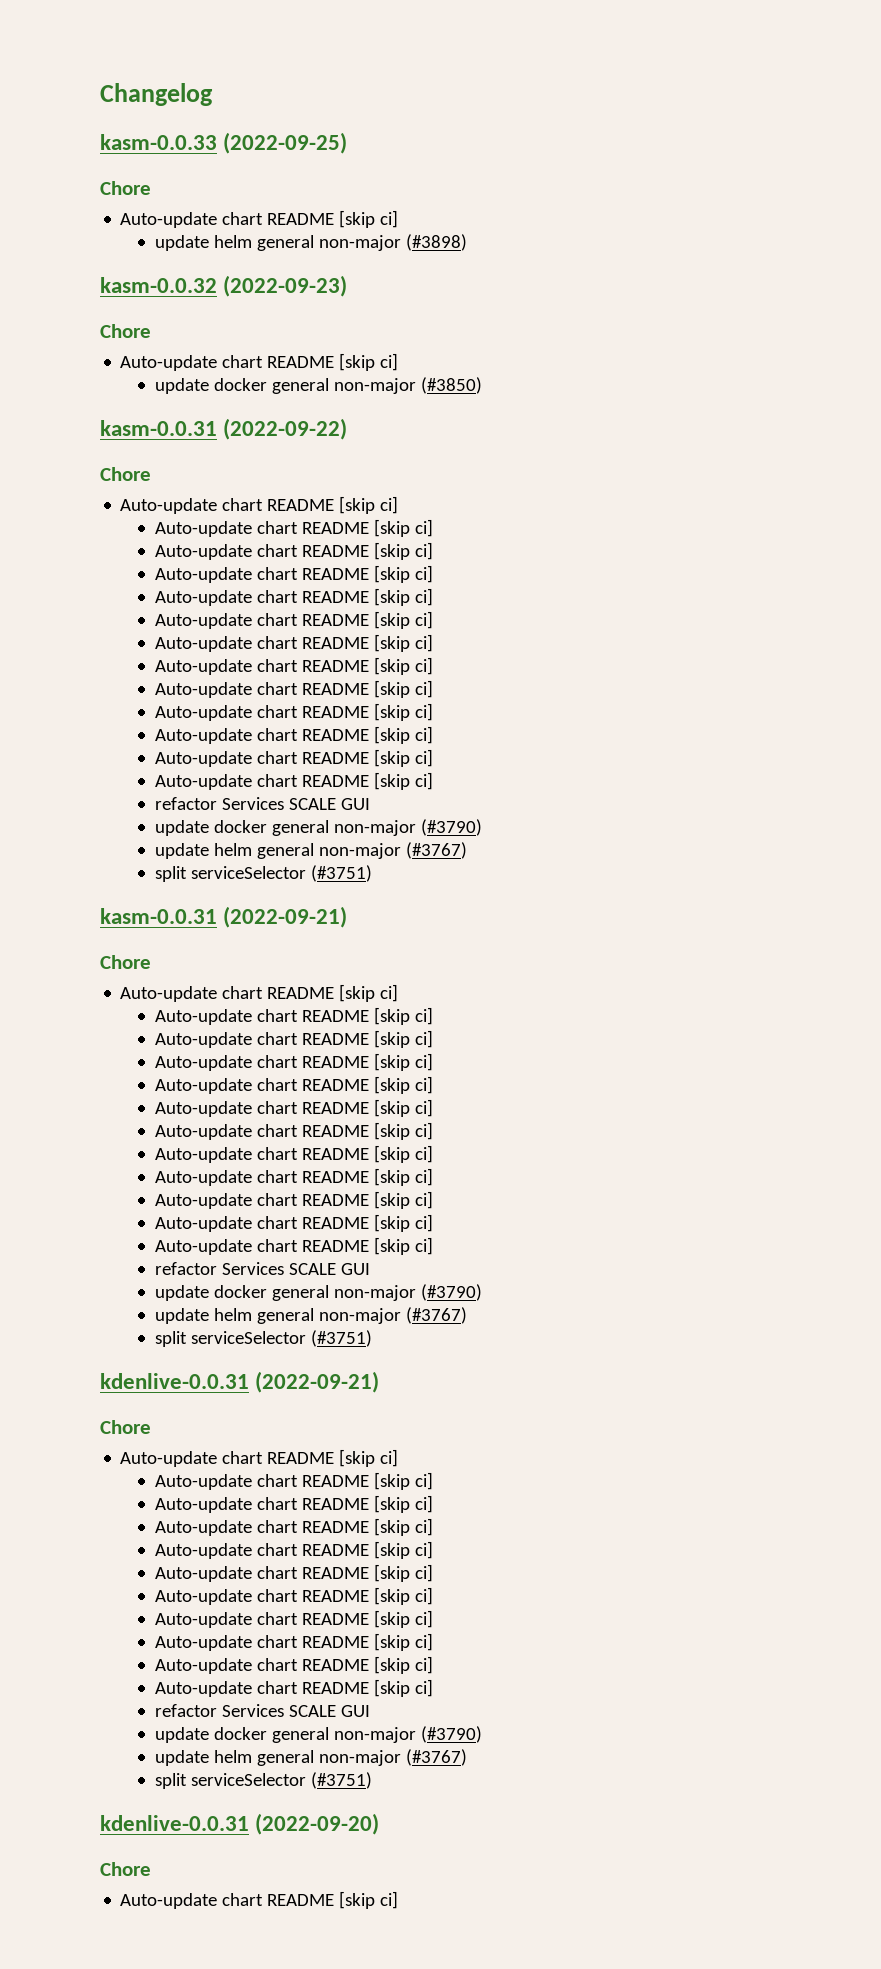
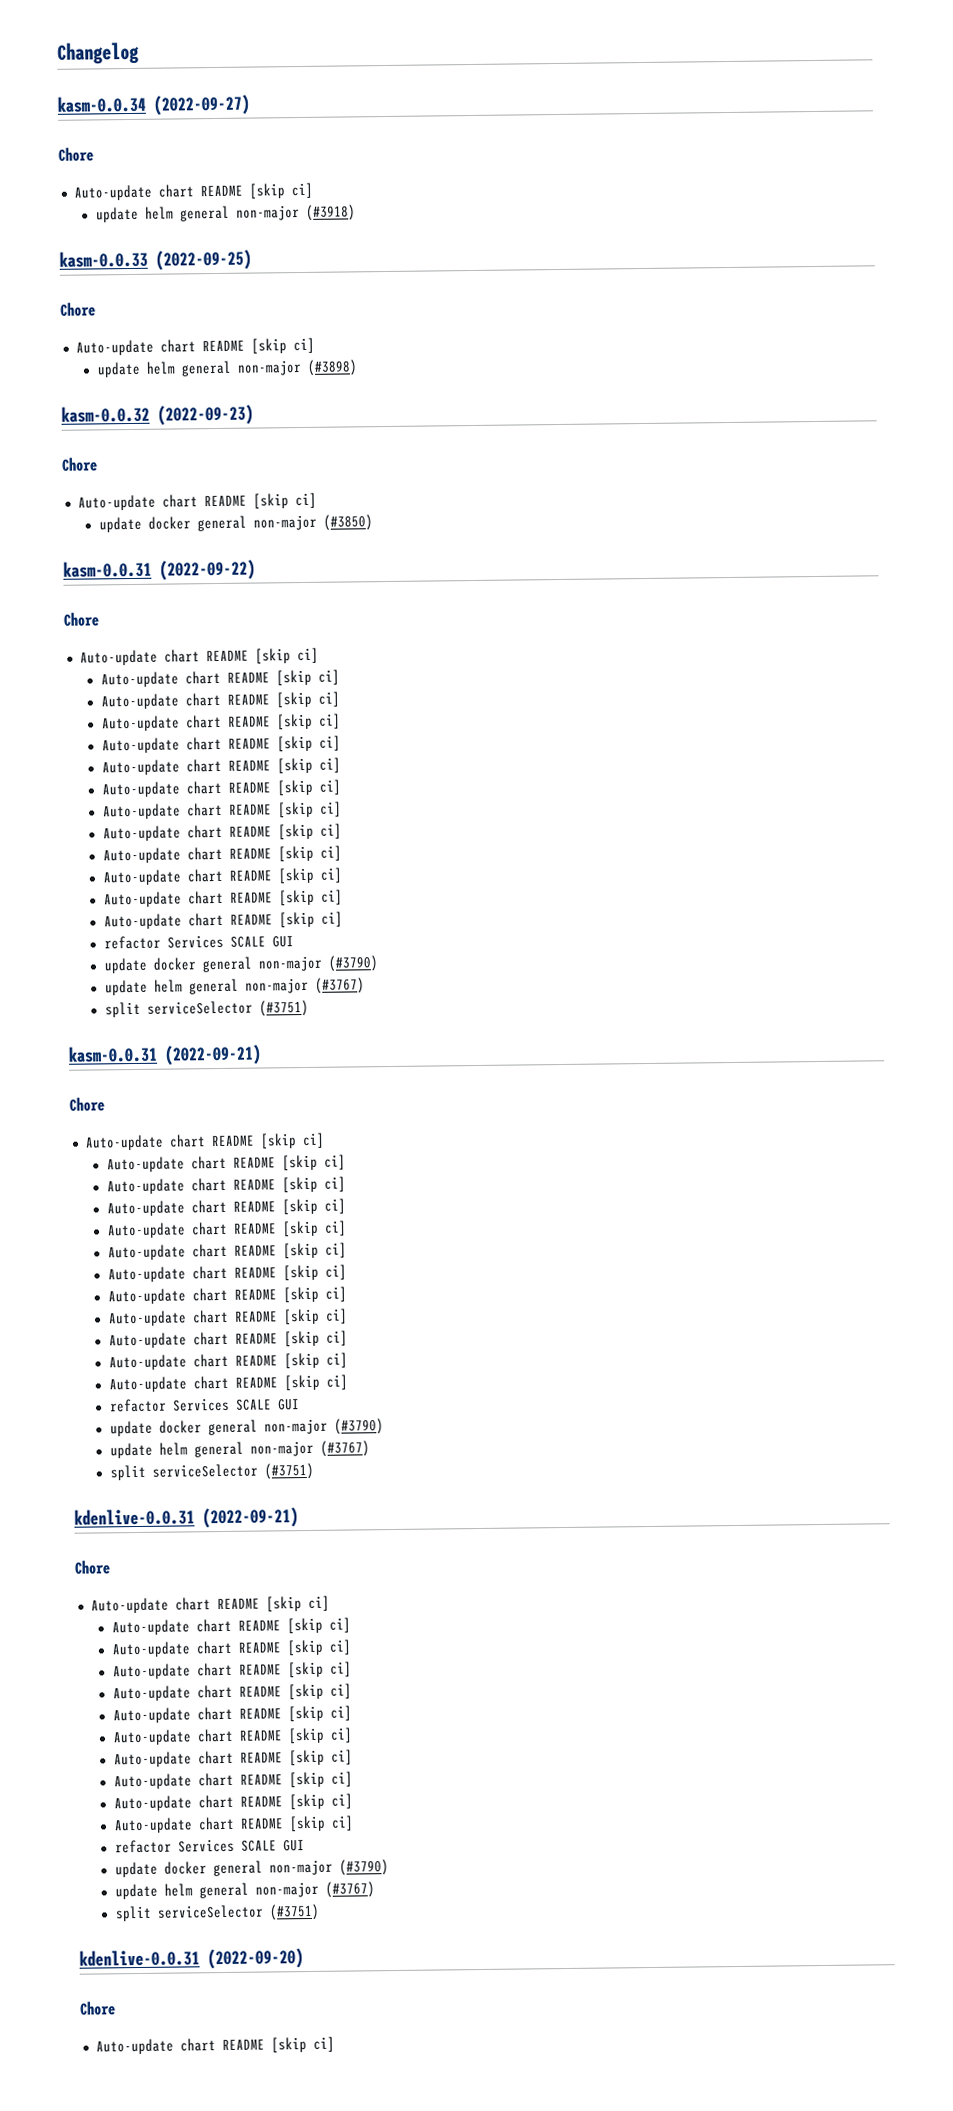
(213, 94) none -> [57,94,250,116] [58,147,94,162] [73,182,313,201] [95,204,356,223] // kasm-0.0.34 (2022-09-27) // Chore // Auto-update chart README [skip ci] // update helm general non-major (#3918)

